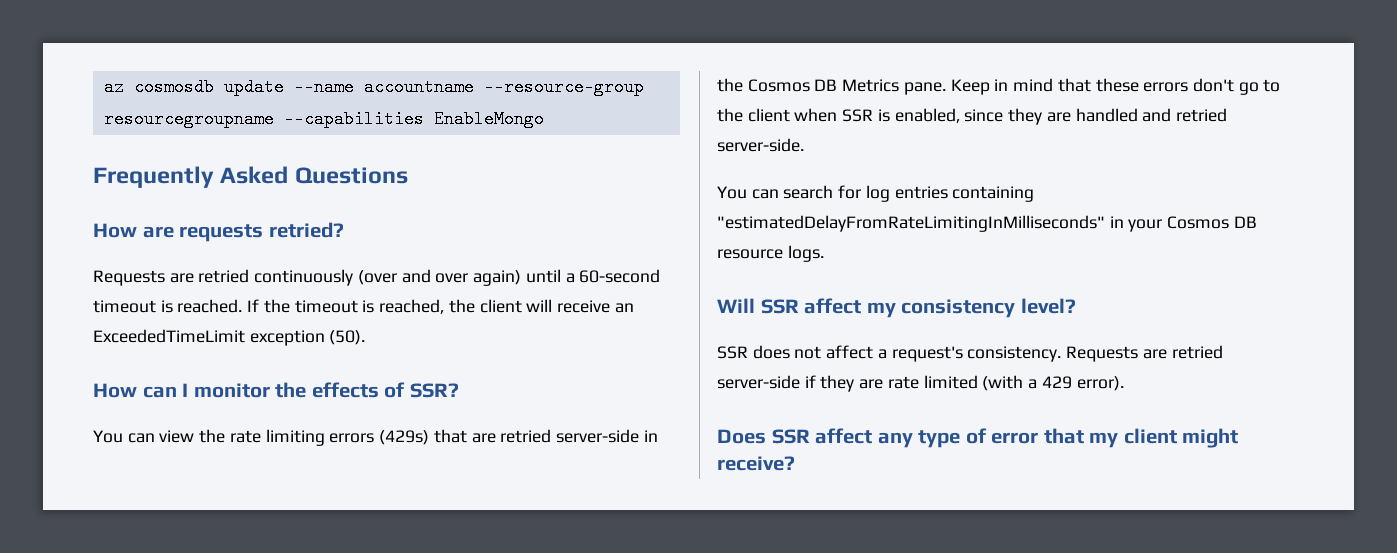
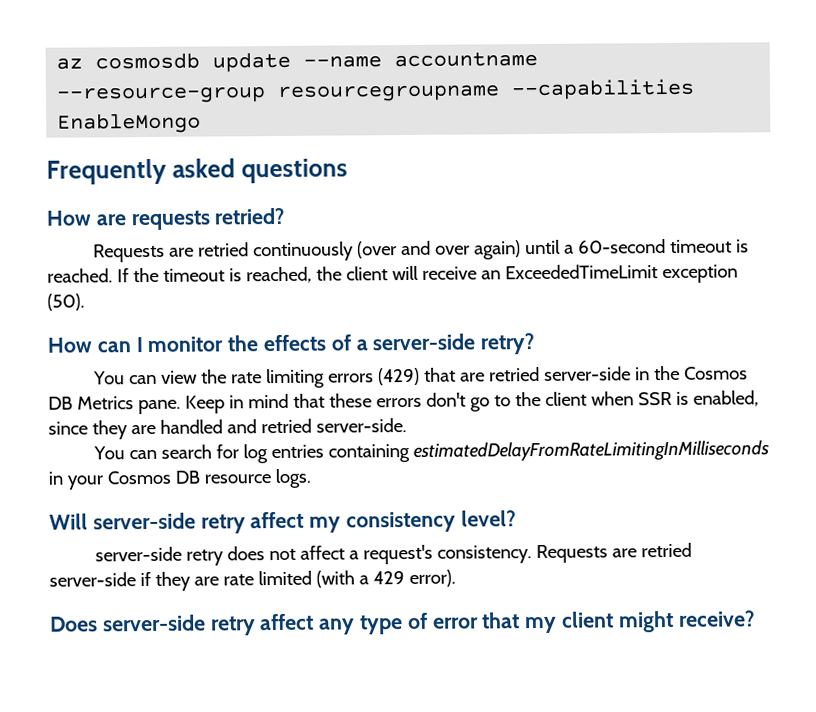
[220,166,408,184] Asked Questions -> [171,158,348,184] asked questions
[409,383,459,398] SSR? -> [355,333,536,355] a server-side retry?
[379,430,430,445] (429s) -> [378,367,421,386] (429)
[717,215,1105,232] "estimatedDelayFromRateLimitingInMilliseconds" -> [413,440,770,462] estimatedDelayFromRateLimitingInMilliseconds
[760,299,799,314] SSR -> [92,512,246,534] server-side retry
[717,346,748,359] SSR -> [95,546,225,566] server-side retry
[771,429,810,444] SSR -> [101,614,256,636] server-side retry

